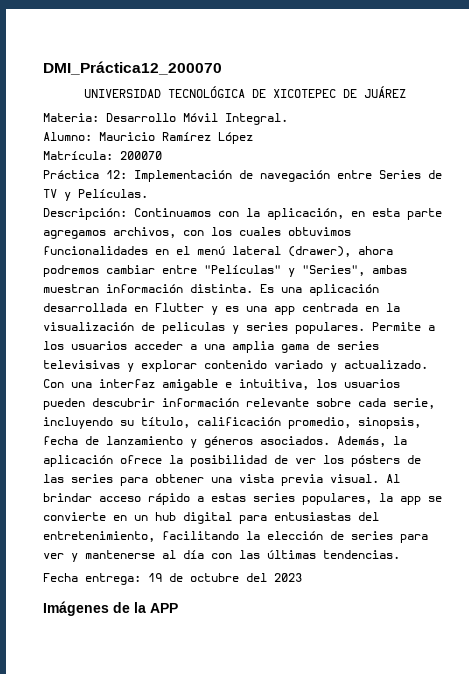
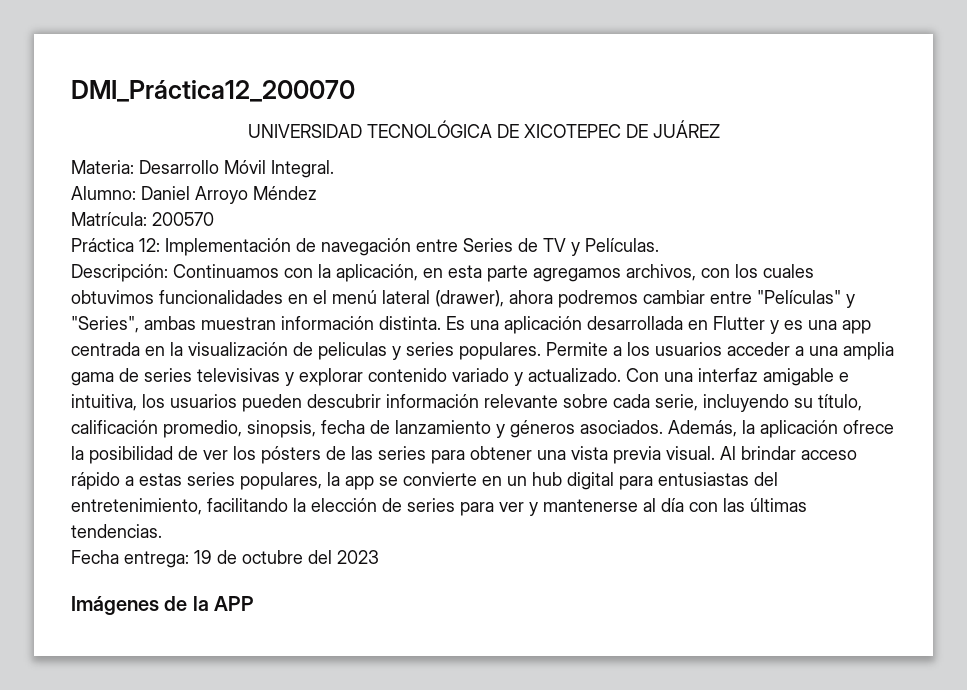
[99,132,253,144] Mauricio Ramírez López -> [141,186,317,204] Daniel Arroyo Méndez
[120,151,162,160] 200070 -> [152,212,214,226] 200570

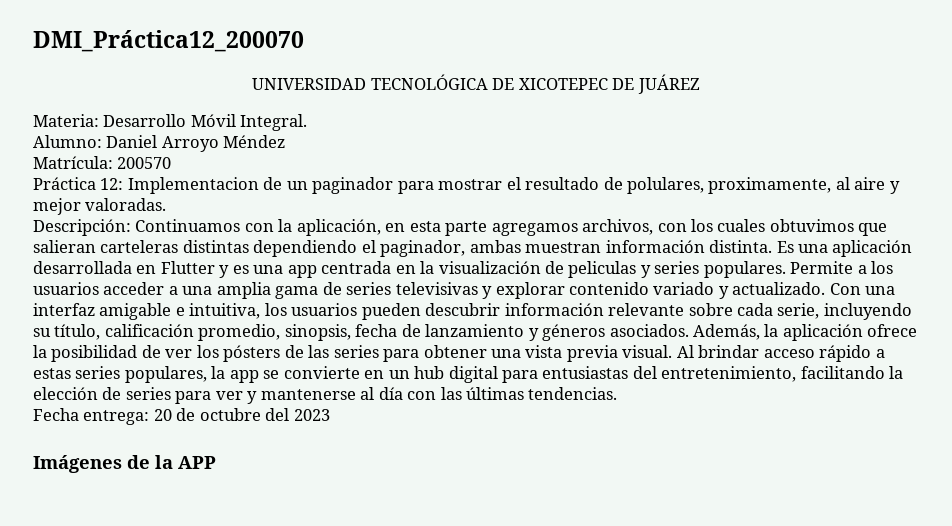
[165,238,659,256] Implementación de navegación entre Series de TV y Películas. -> [127,177,900,194] [33,198,167,215] Implementacion de un paginador para mostrar el resultado de polulares, proximamente, al aire y mejor valoradas.
[159,290,855,308] [71,316,139,333] funcionalidades en el menú lateral (drawer), ahora podremos cambiar entre "Películas" y "Series", -> [858,223,888,236] [33,240,466,257] que salieran carteleras distintas dependiendo el paginador,
[194,550,212,564] 19 -> [153,409,172,421] 20

